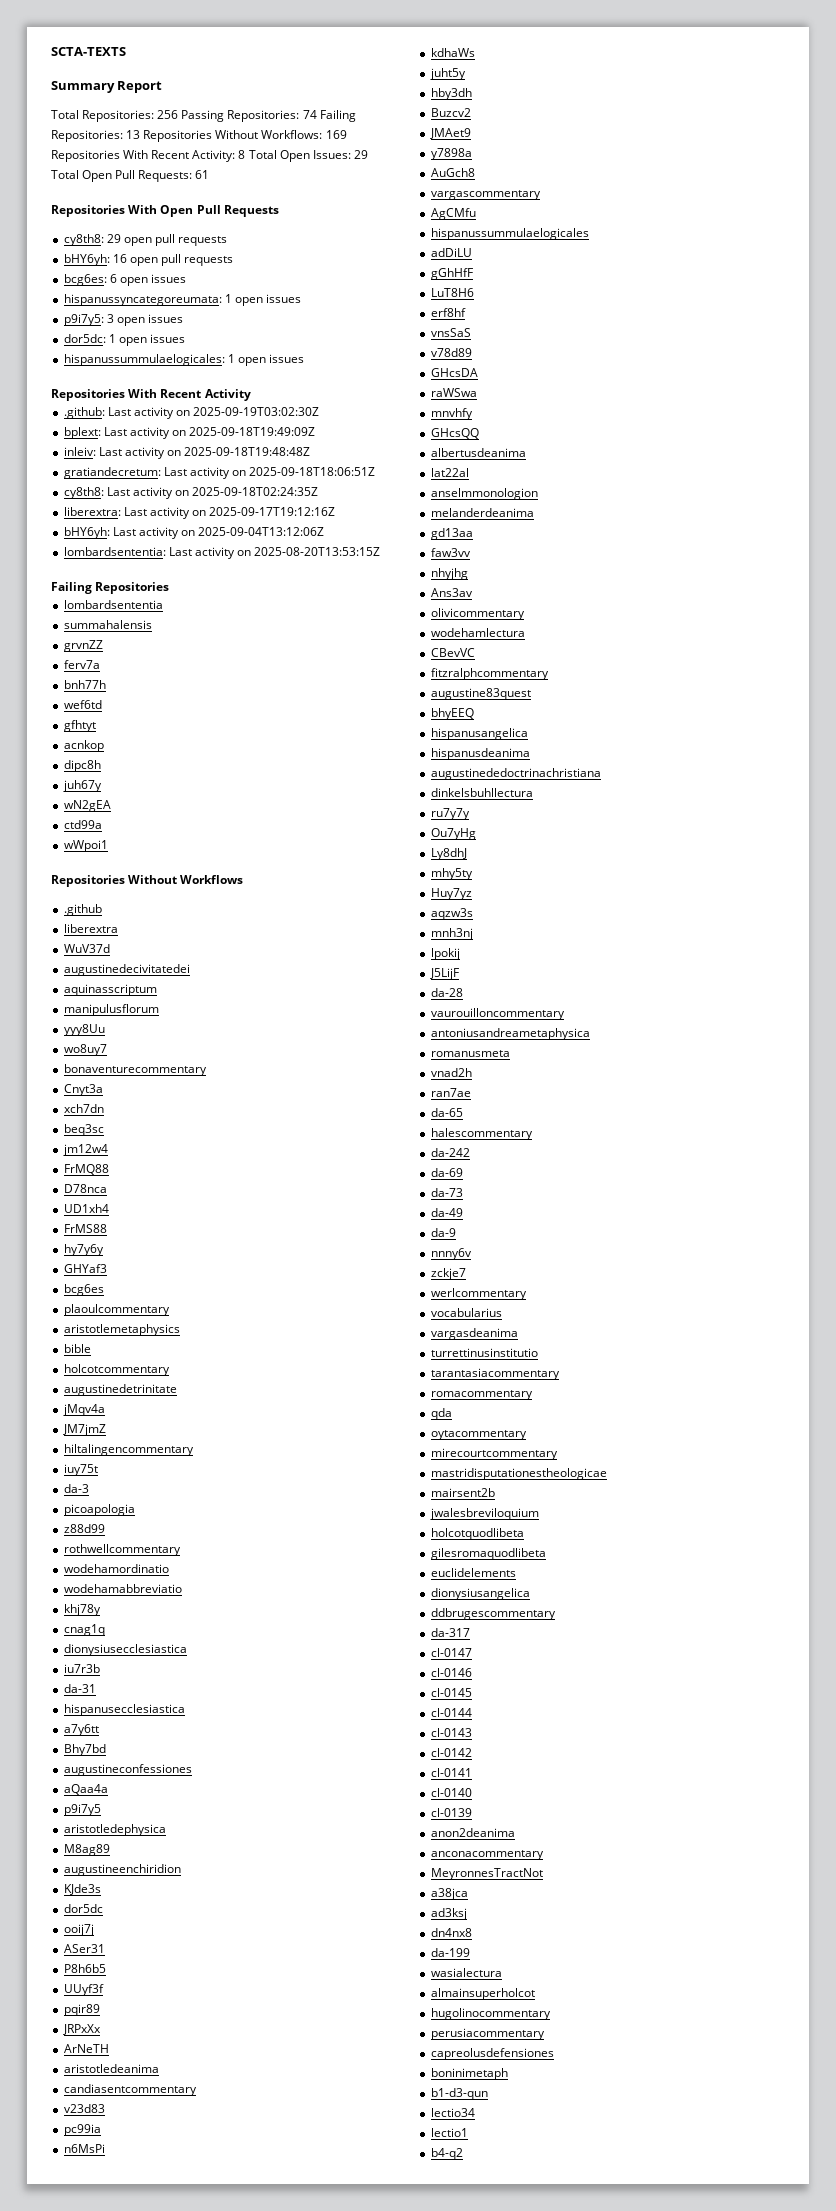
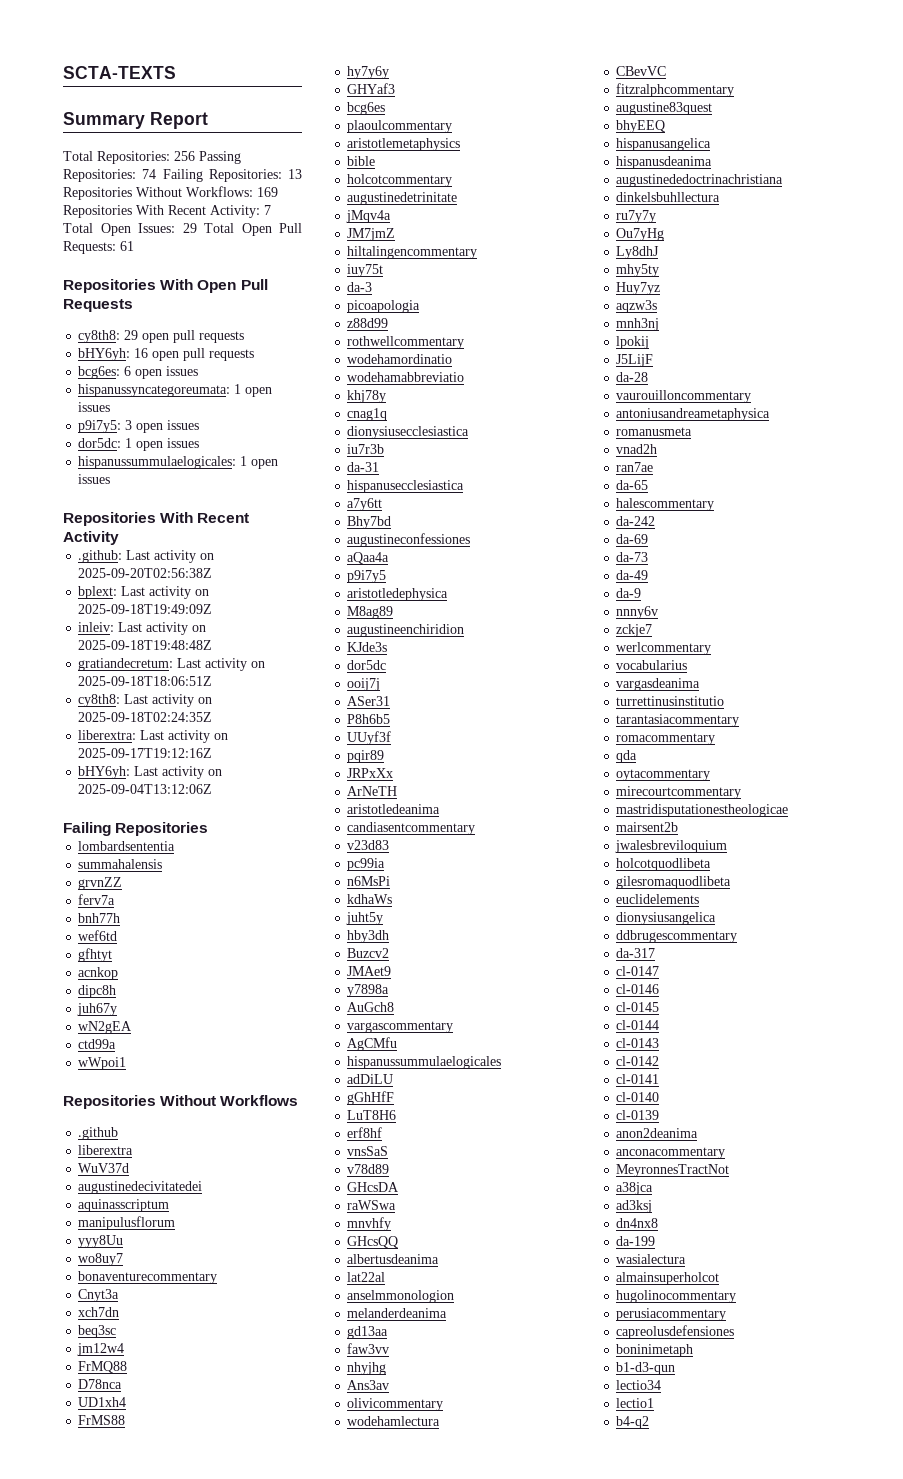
[238,150,246,159] 8 -> [264,205,271,215] 7
[193,407,320,416] 2025-09-19T03:02:30Z -> [78,568,213,578] 2025-09-20T02:56:38Z
[63,547,381,559] // lombardsententia: Last activity on 2025-08-20T13:53:15Z -> (213, 789) none

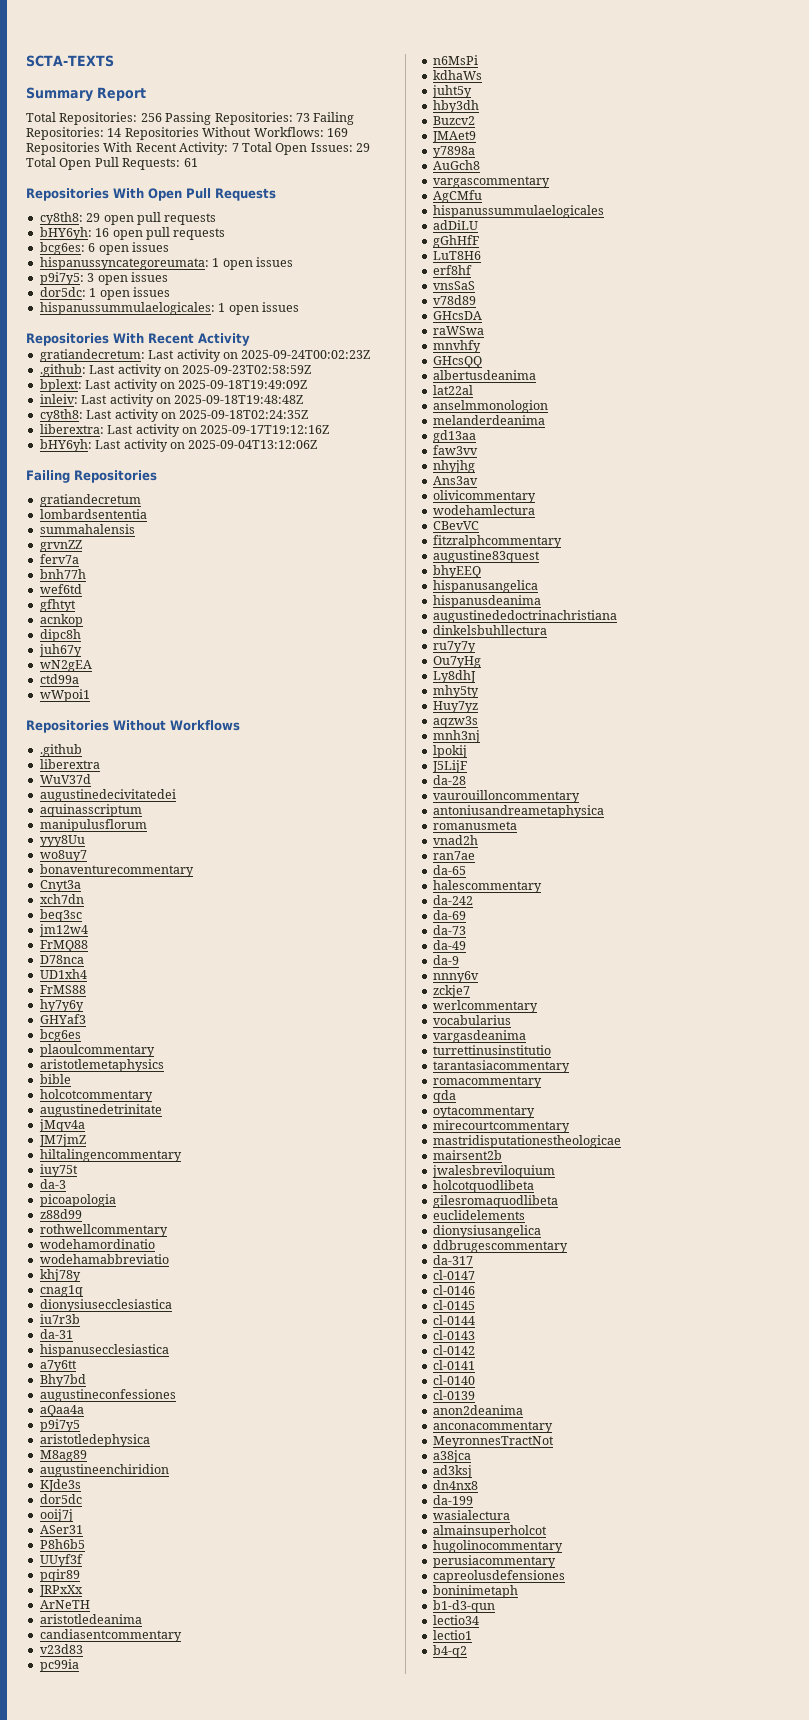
[142,169,157,179] 74 -> [295,113,310,122] 73
[288,169,302,179] 13 -> [107,128,122,137] 14
(119, 538) none -> [39,349,371,362] // gratiandecretum: Last activity on 2025-09-24T00:02:23Z
[78,568,213,578] 2025-09-20T02:56:38Z -> [182,365,312,374] 2025-09-23T02:58:59Z
[78,658,266,671] [78,676,213,686] // gratiandecretum: Last activity on 2025-09-18T18:06:51Z -> (304, 399) none
(209, 829) none -> [39,494,141,507] // gratiandecretum

